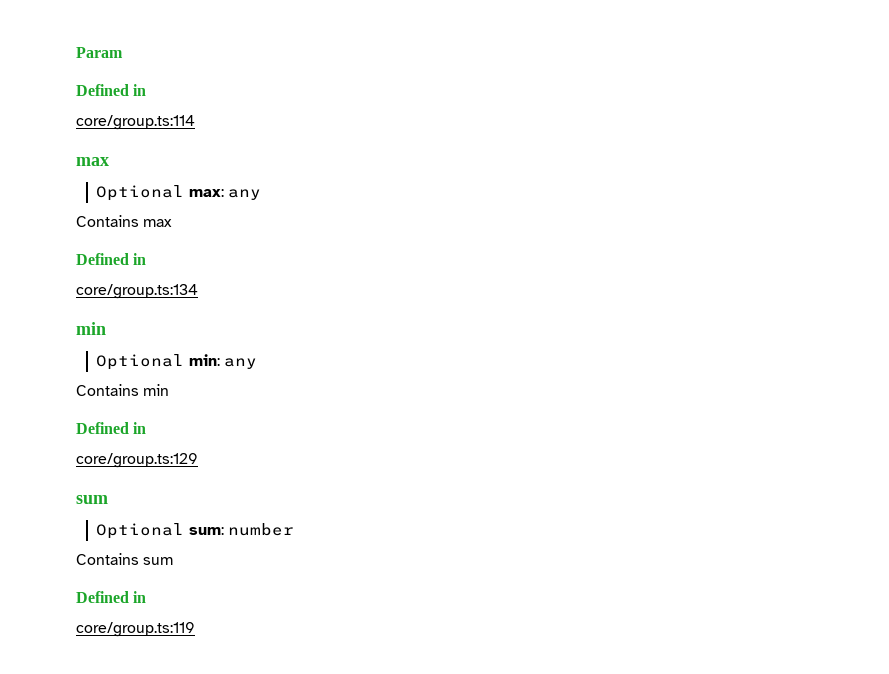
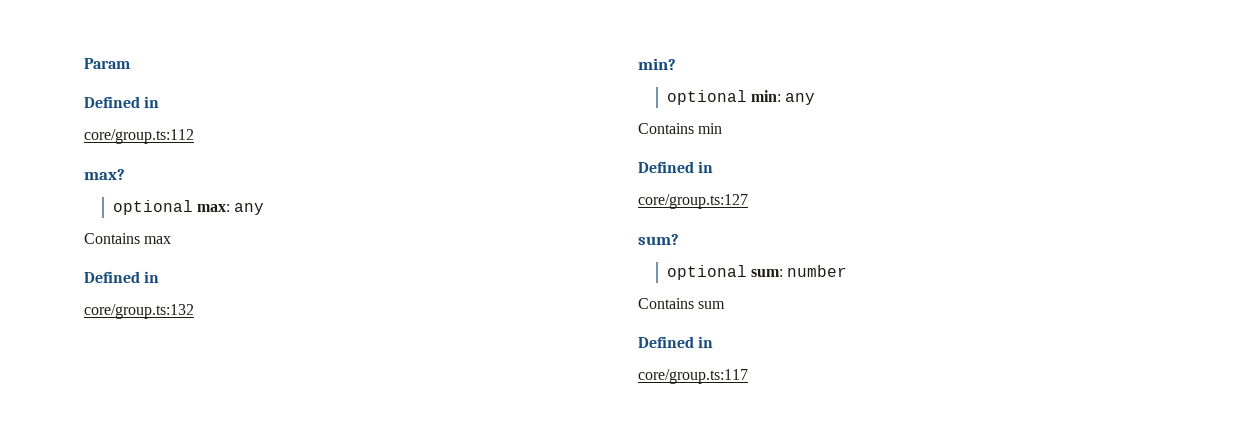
[76,115,195,130] [76,157,109,166] [96,185,185,201] core/group.ts:114 // max // Optional -> [84,129,194,144] [84,169,125,180] [112,200,193,215] core/group.ts:112 // max? // optional
[76,284,198,299] [76,322,106,335] [96,354,185,370] core/group.ts:134 // min // Optional -> [84,304,194,319] [638,58,676,70] [666,90,747,105] core/group.ts:132 // min? // optional
[76,453,198,468] [76,495,108,504] [96,523,185,539] core/group.ts:129 // sum // Optional -> [638,194,748,209] [638,234,679,245] [666,265,747,280] core/group.ts:127 // sum? // optional
[76,622,195,637] core/group.ts:119 -> [638,369,748,384] core/group.ts:117

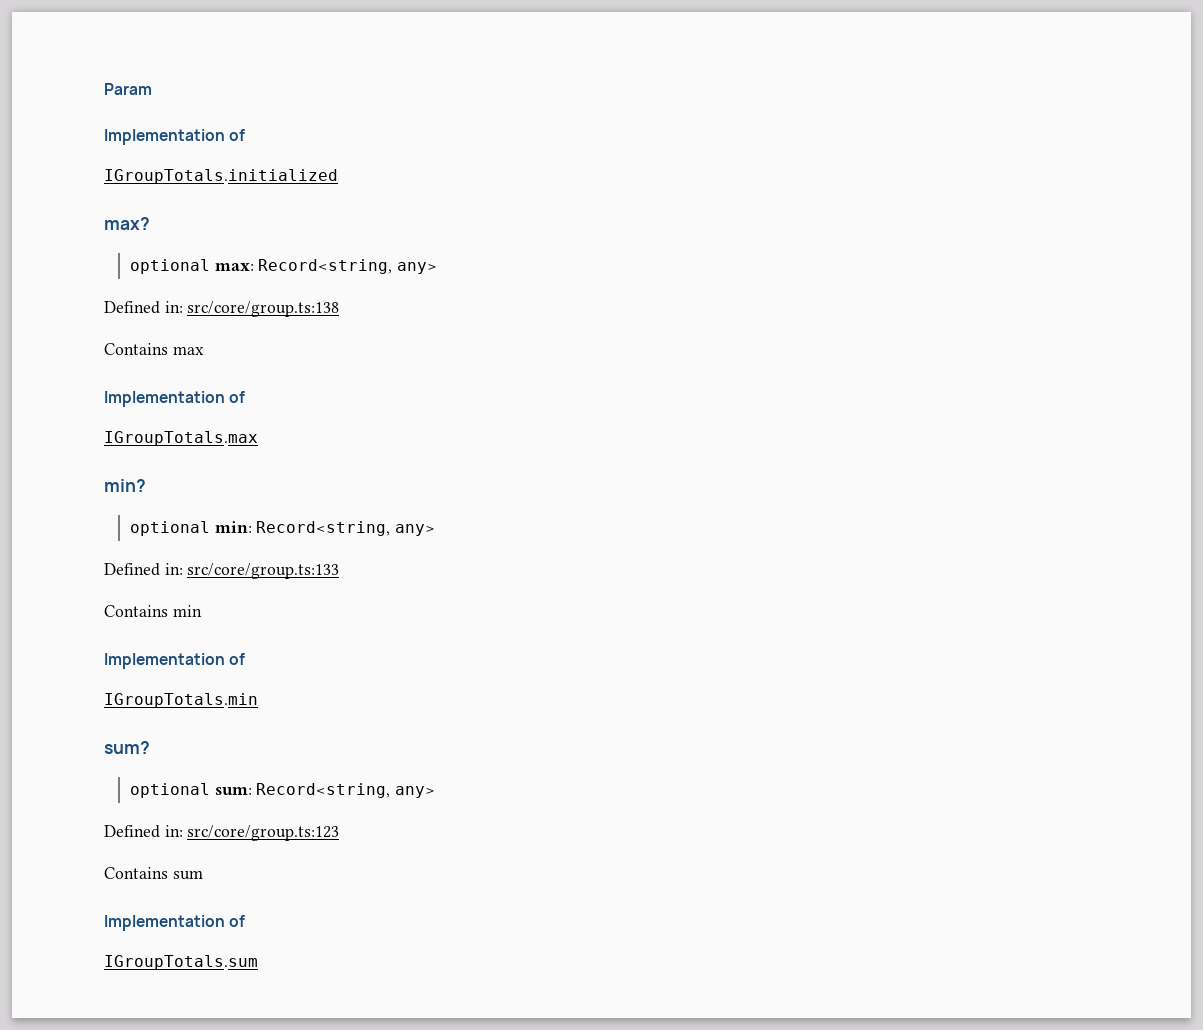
[84,96,160,108] [84,129,194,144] Defined in // core/group.ts:112 -> [104,129,246,145] [104,169,338,184] Implementation of // IGroupTotals.initialized
[234,203,265,215] any -> [258,259,438,274] [104,301,340,317] Record<string, any> // Defined in: src/core/group.ts:138
[84,271,160,283] [84,304,194,319] Defined in // core/group.ts:132 -> [104,391,246,407] [104,431,258,446] Implementation of // IGroupTotals.max
[785,93,816,105] any -> [256,521,436,536] [104,563,340,579] Record<string, any> // Defined in: src/core/group.ts:133
[638,161,714,173] [638,194,748,209] Defined in // core/group.ts:127 -> [104,653,246,669] [104,693,258,708] Implementation of // IGroupTotals.min
[787,265,848,277] number -> [256,783,436,798] [104,825,340,841] Record<string, any> // Defined in: src/core/group.ts:123
[638,336,714,348] [638,369,748,384] Defined in // core/group.ts:117 -> [104,915,246,931] [104,955,258,970] Implementation of // IGroupTotals.sum

